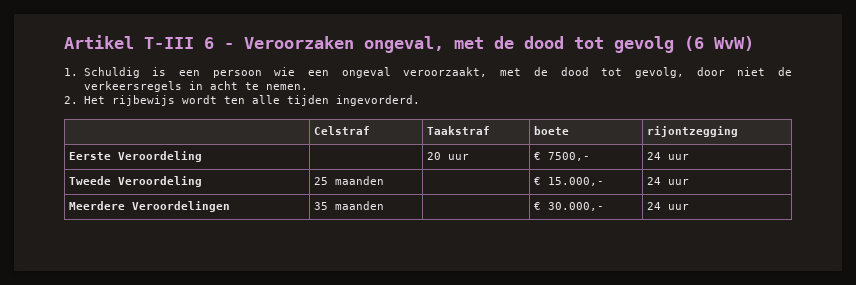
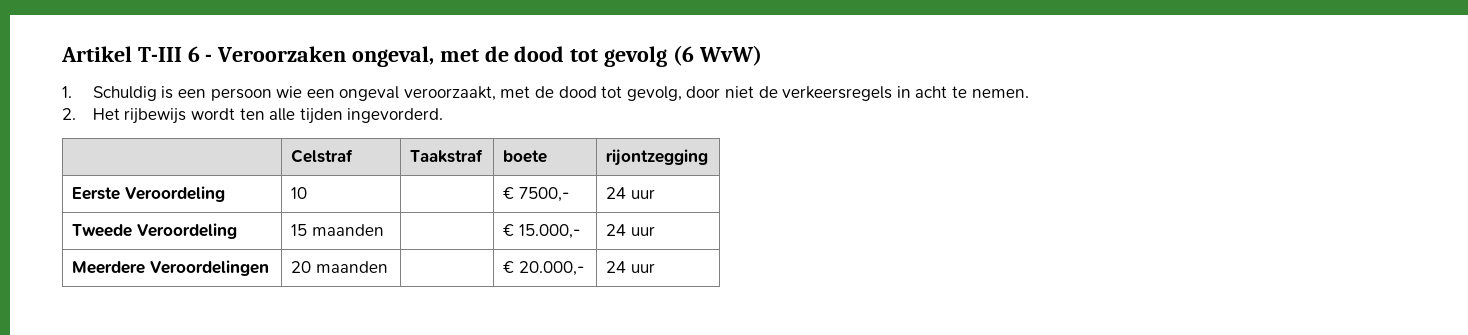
[427,152,470,160] | 20 uur -> [291,187,308,199] 10 |
[314,177,329,185] 25 -> [291,224,308,236] 15
[314,201,385,210] [534,202,605,211] 35 maanden | | € 30.000,- -> [291,261,388,273] [503,261,584,276] 20 maanden | | € 20.000,-

